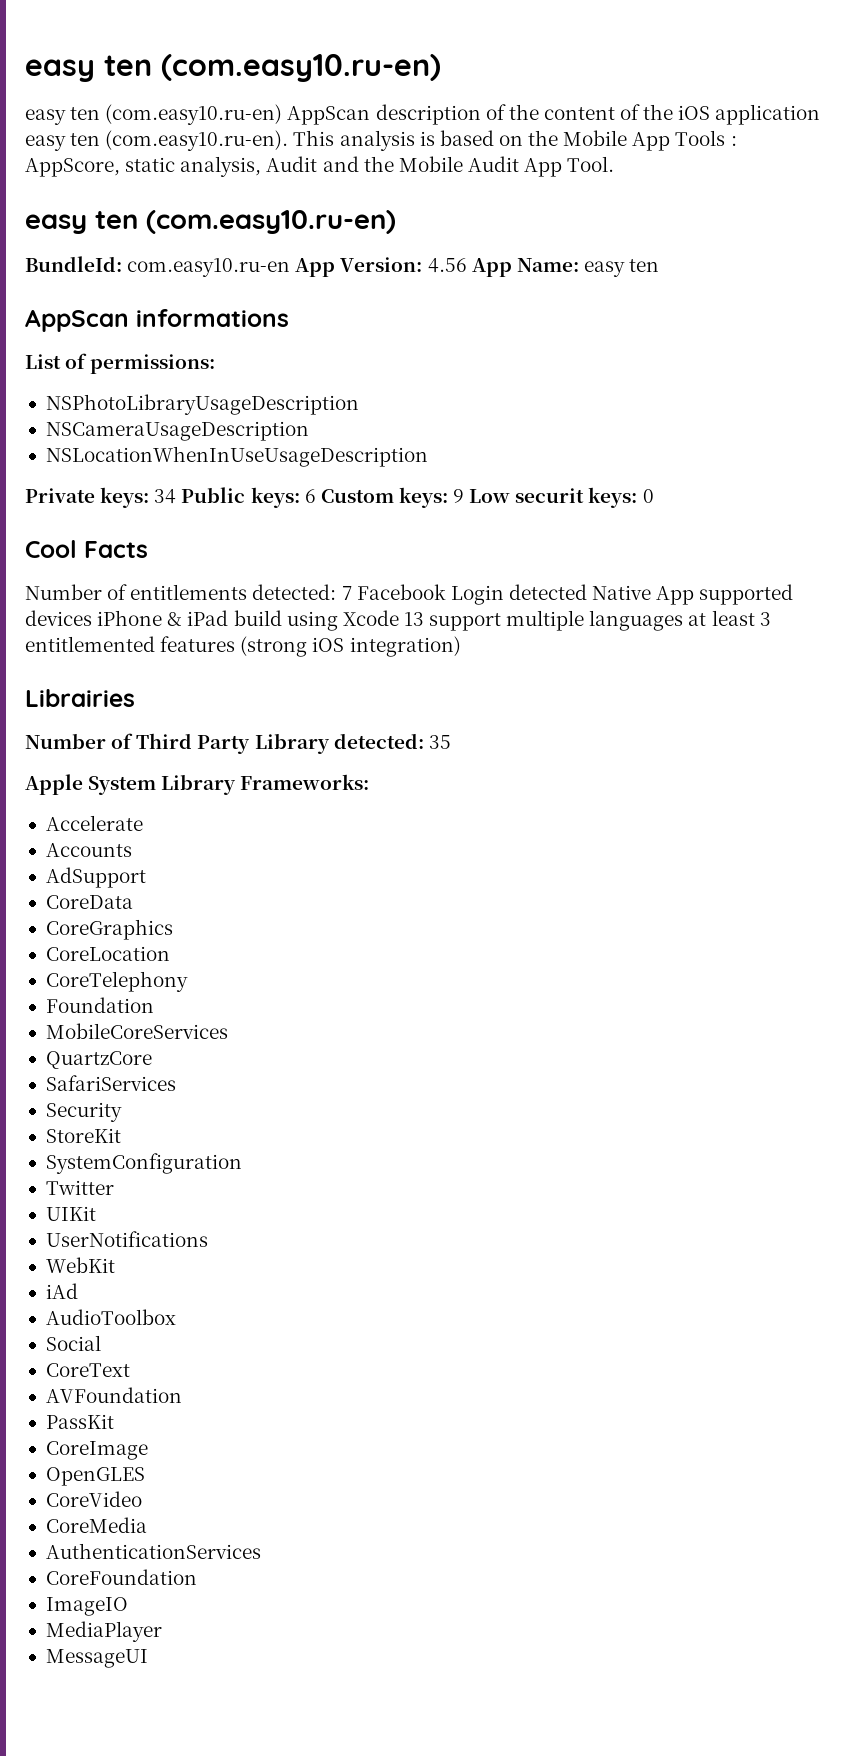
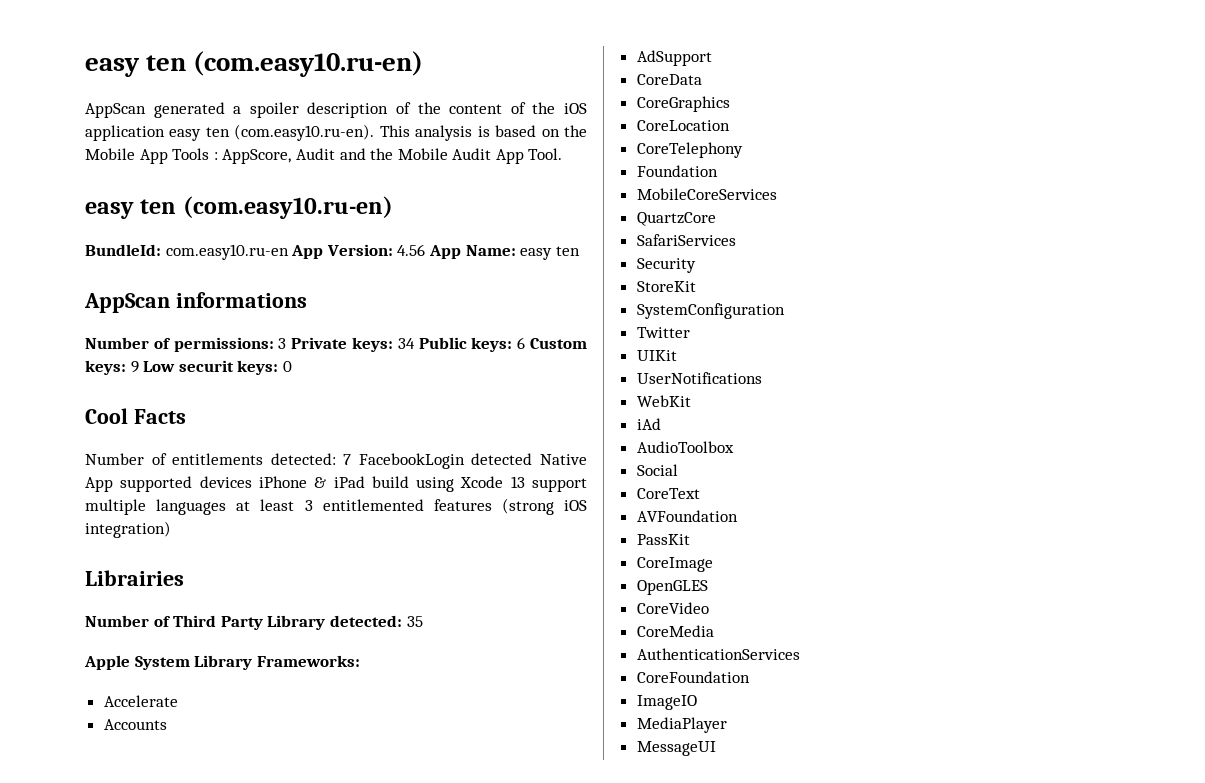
[25,54,441,82] [25,104,371,125] easy ten (com.easy10.ru-en) // easy ten (com.easy10.ru-en) AppScan -> [85,51,424,77] [85,102,299,118] easy ten (com.easy10.ru-en) // AppScan generated a spoiler
[125,156,262,177] static analysis, -> (292, 156) none
[25,354,61,369] List -> [85,337,149,349] Number
[45,394,359,415] [45,421,309,441] [45,446,428,467] // NSPhotoLibraryUsageDescription // NSCameraUsageDescription // NSLocationWhenInUseUsageDescription // -> [278,338,287,349] 3
[356,584,504,605] Facebook Login -> [358,453,465,469] FacebookLogin

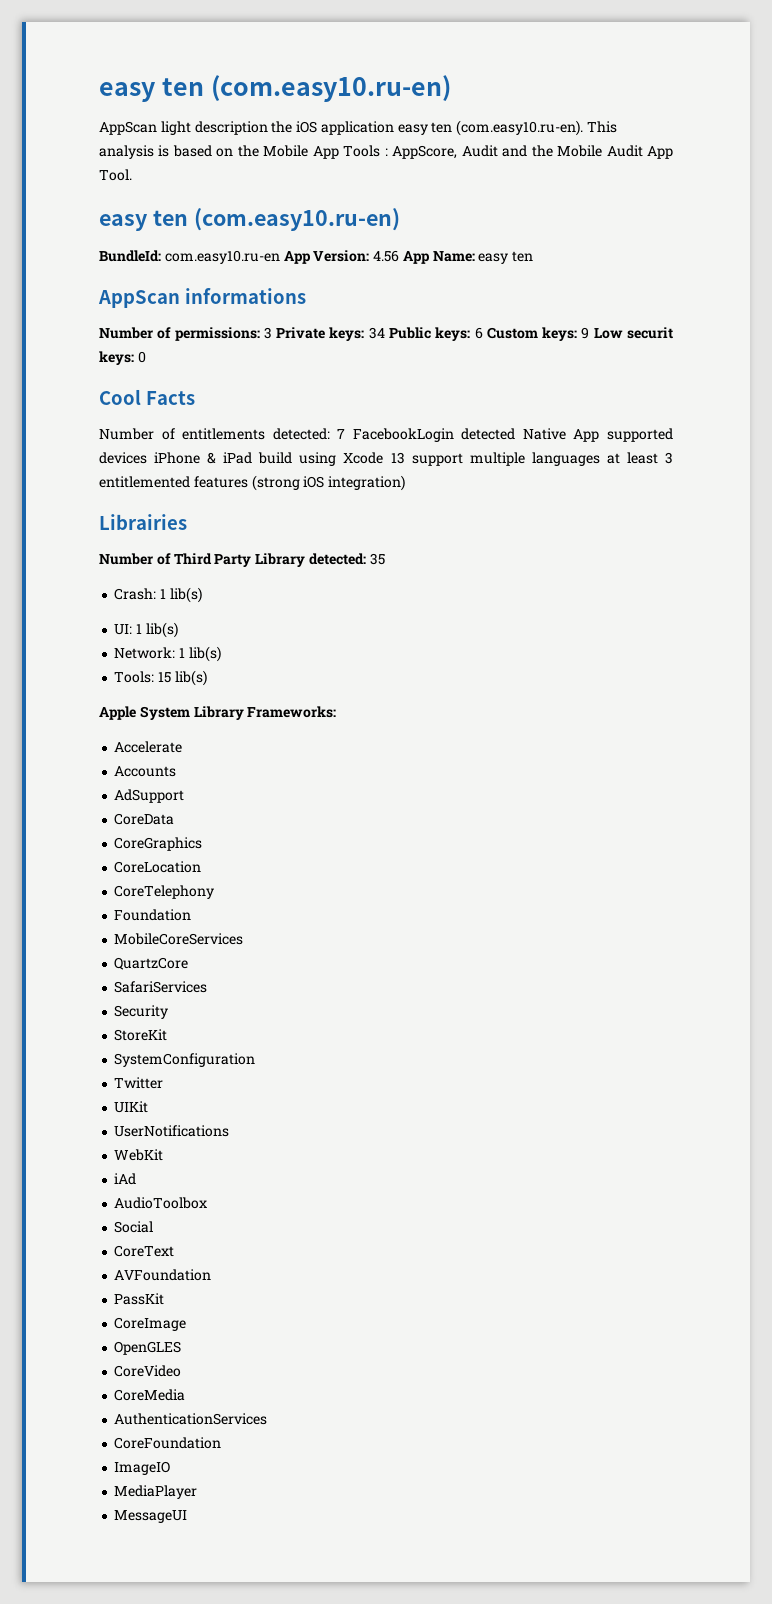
[153,102,526,118] generated a spoiler description of the content of -> [160,121,268,135] light description
(423, 621) none -> [114,587,202,603] [114,622,178,638] [114,646,221,662] [114,670,207,686] // Crash: 1 lib(s) // UI: 1 lib(s) // Network: 1 lib(s) // Tools: 15 lib(s)

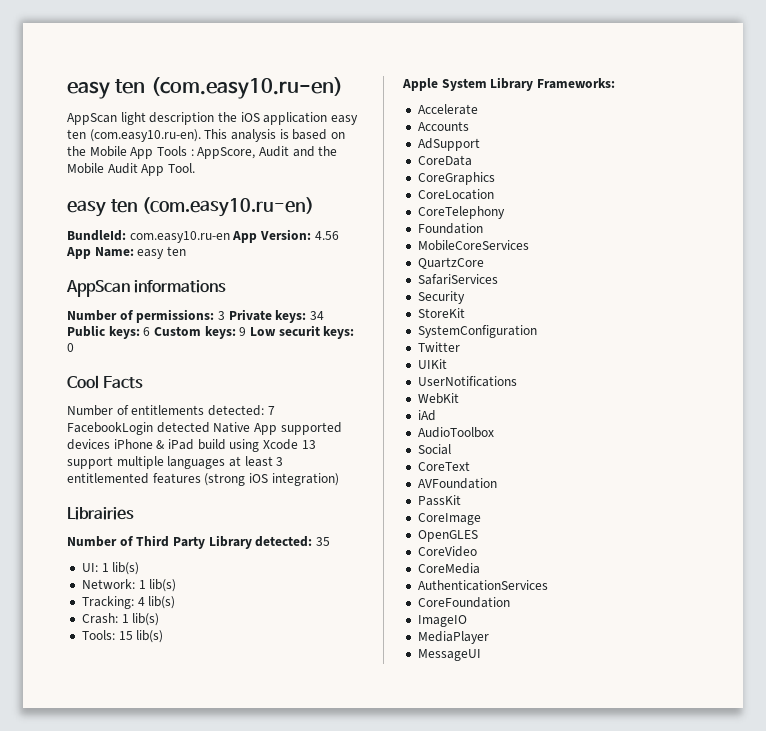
[114,587,202,603] // Crash: 1 lib(s) -> (330, 541) none
(221, 654) none -> [81,596,176,609] [81,613,160,626] // Tracking: 4 lib(s) // Crash: 1 lib(s)

